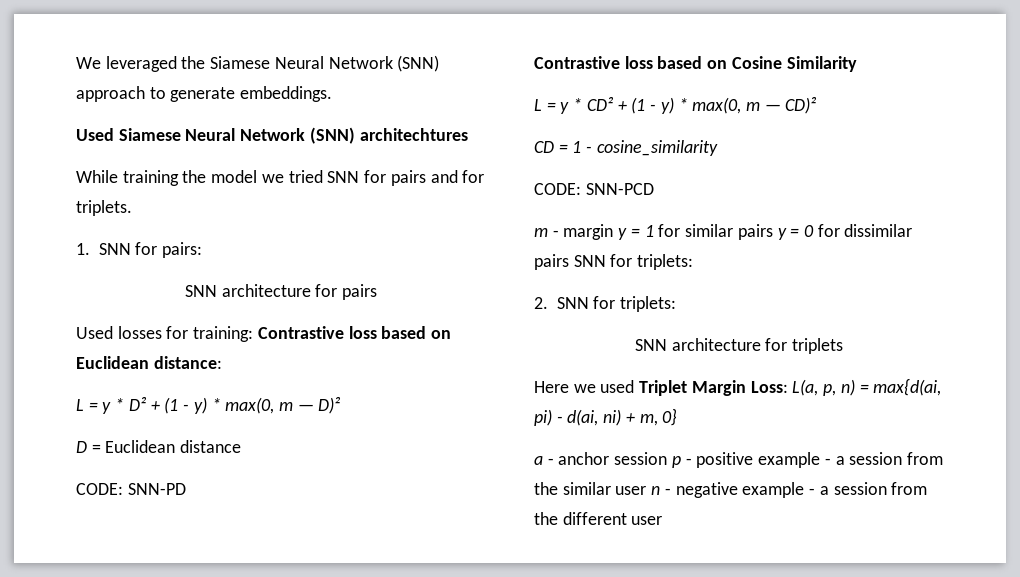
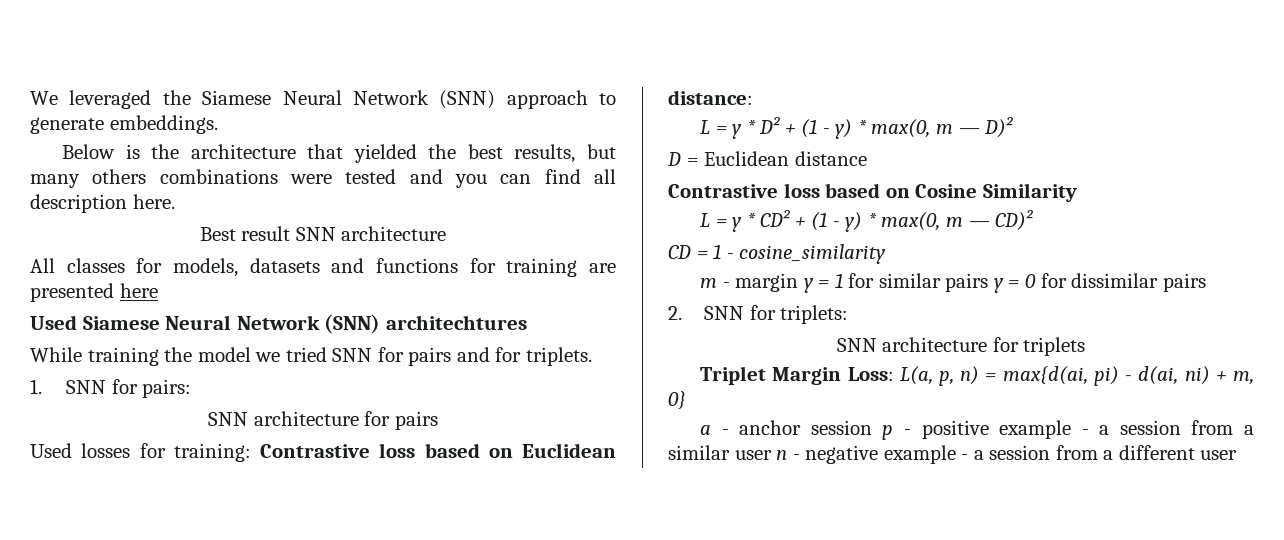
(333, 94) none -> [62,144,616,163] [30,169,616,188] [30,194,175,213] [199,226,447,241] [30,258,617,277] [30,283,158,302] // Below is the architecture that yielded the best results, but many others combinations were tested and you can find all description here. // Best result SNN architecture // All classes for models, datasets and functions for training are presented here
[76,483,186,495] // CODE: SNN-PD -> (867, 158) none
[534,183,654,195] // CODE: SNN-PCD -> (887, 254) none
[573,254,694,270] SNN for triplets: -> (1206, 282) none
[534,380,635,393] Here we used -> (1086, 346) none
[534,482,558,495] the -> [1244,425,1255,435] a
[534,512,558,525] the -> [1103,450,1114,460] a

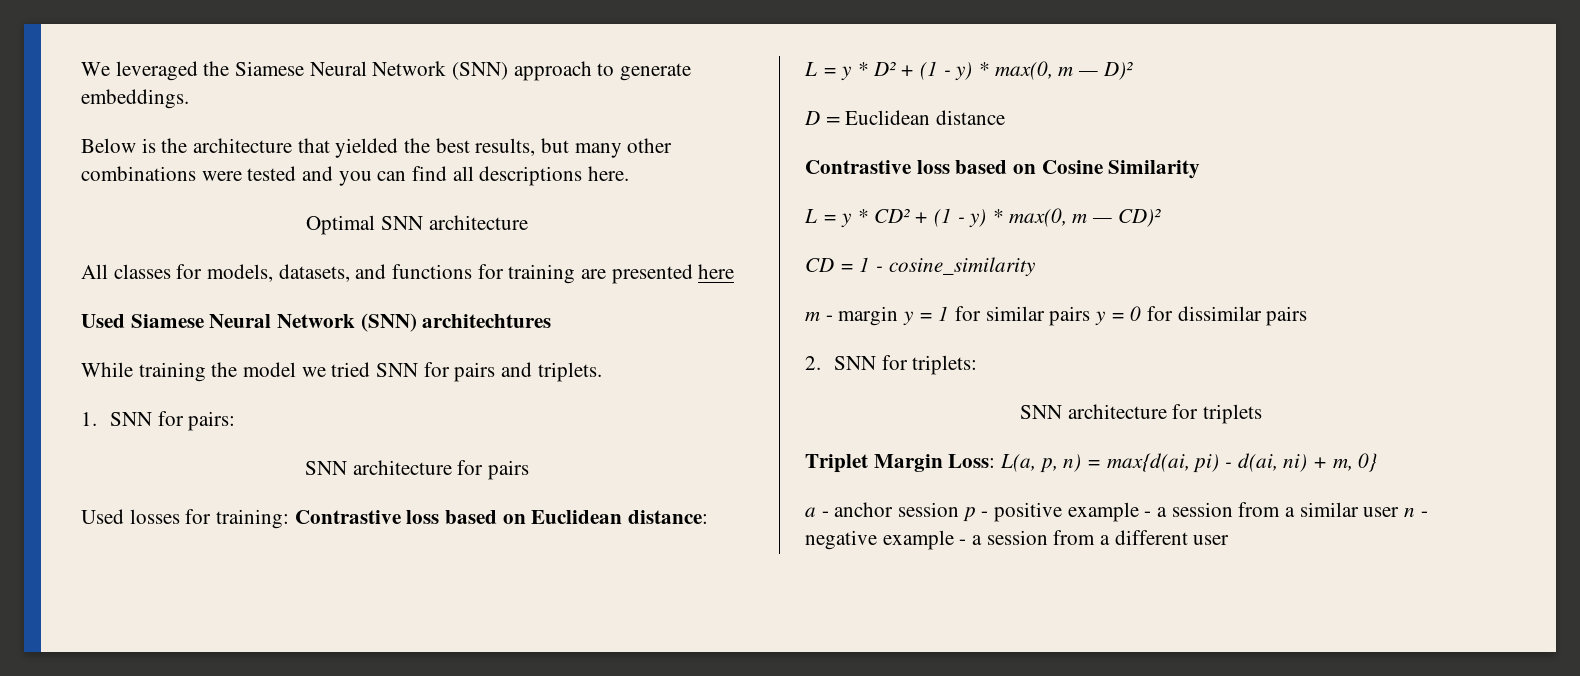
[92,169,147,184] others -> [627,138,673,153] other
[30,194,127,213] description -> [479,166,583,186] descriptions
[199,226,291,241] Best result -> [306,215,376,235] Optimal
[249,258,320,273] datasets -> [278,264,350,282] datasets,
[495,347,522,362] for -> (533, 369) none

